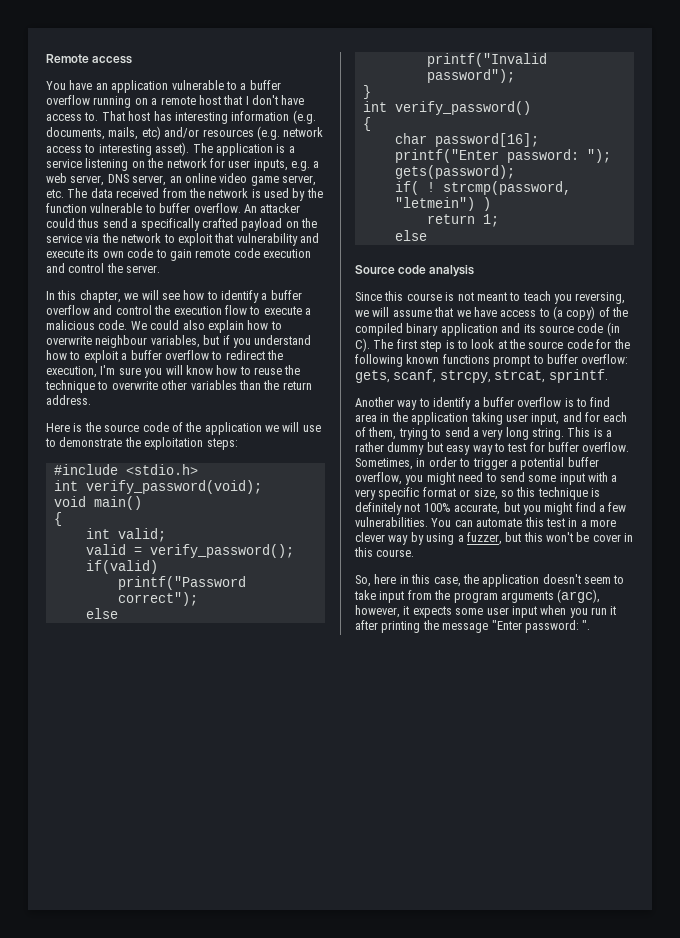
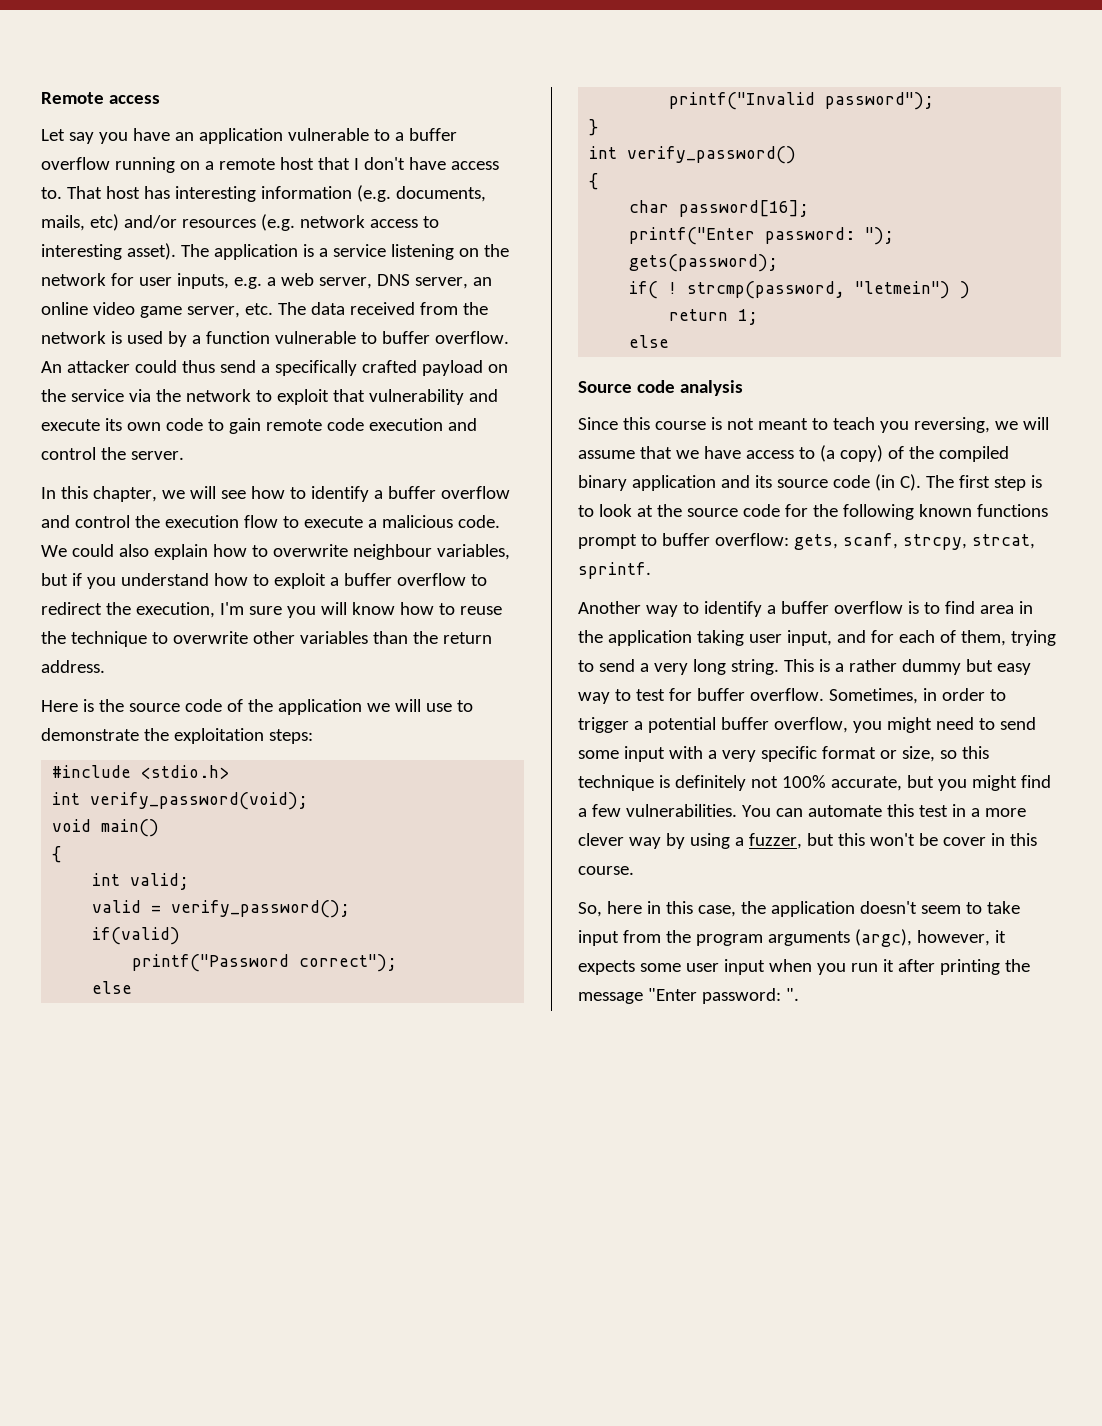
[46,81,66,90] You -> [41,129,128,144] Let say you
[306,188,323,198] the -> [191,335,201,344] a

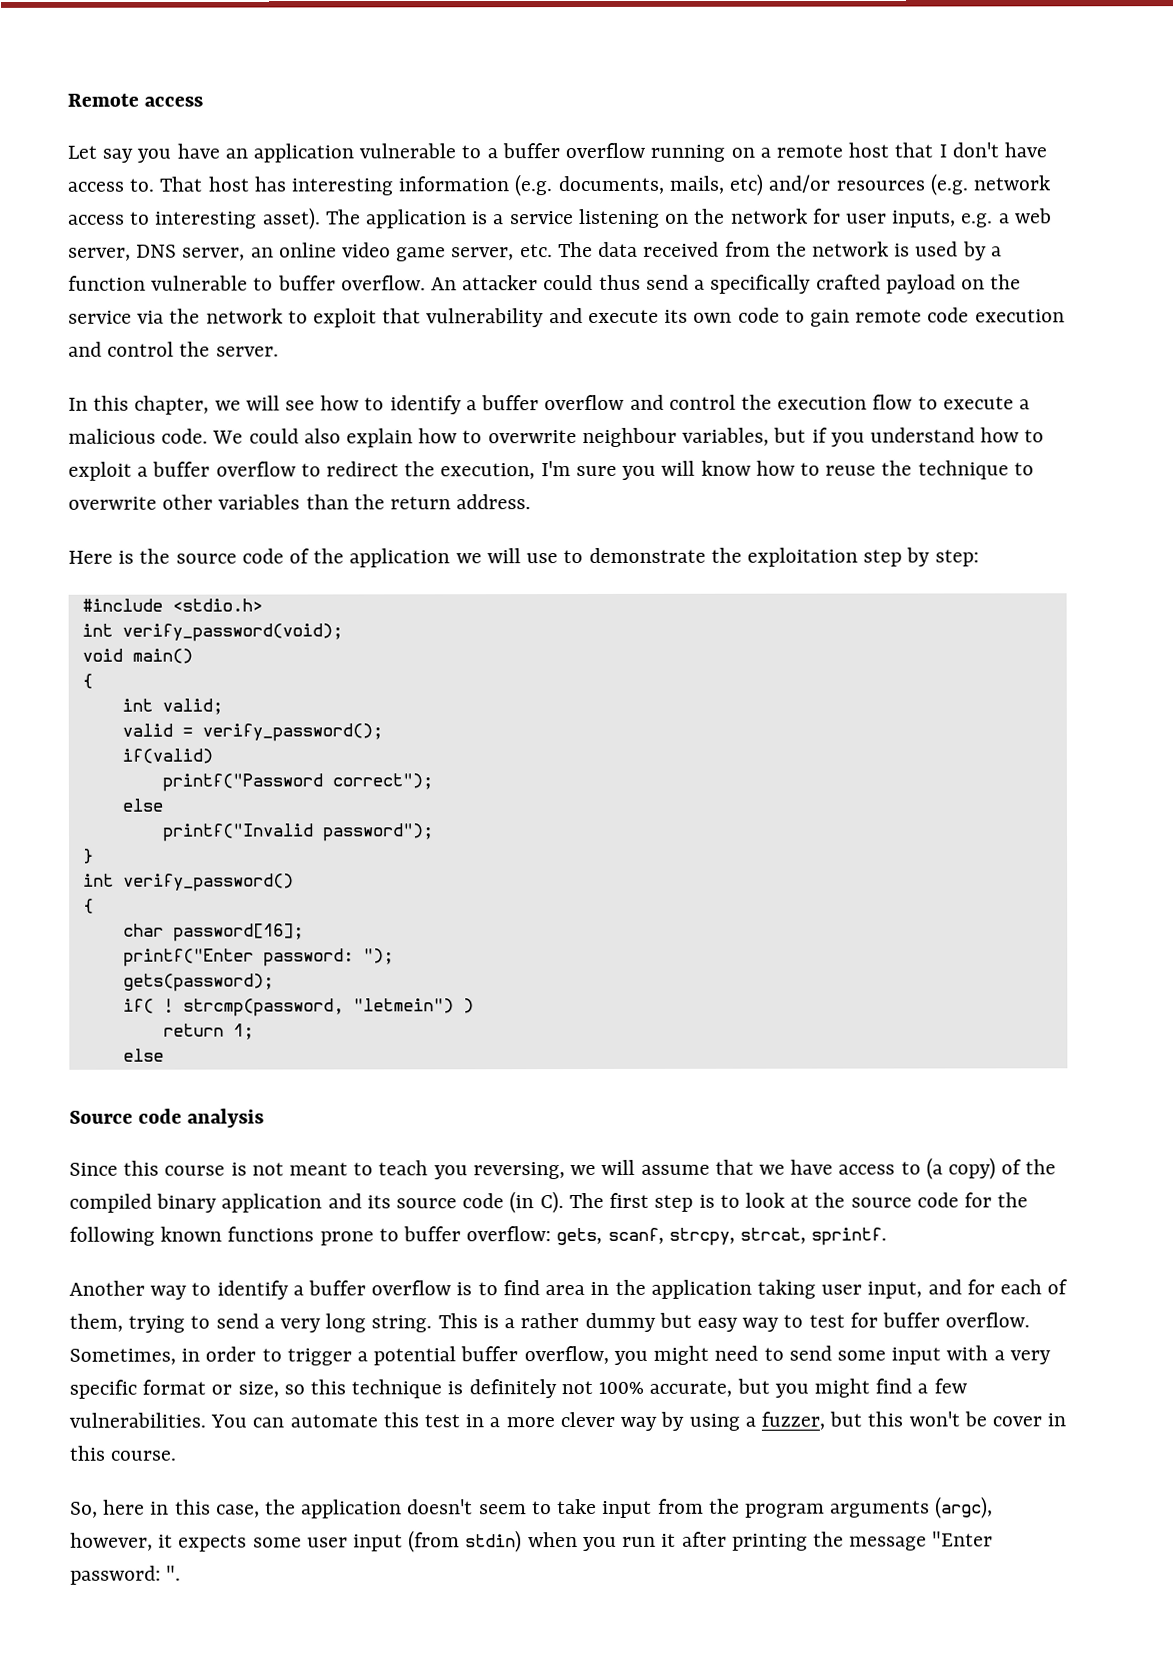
[268,729,313,744] steps: -> [863,547,979,567] step by step:
[578,534,637,549] prompt -> [319,1231,374,1246] prone
(765, 967) none -> [408,1530,523,1553] (from stdin)

